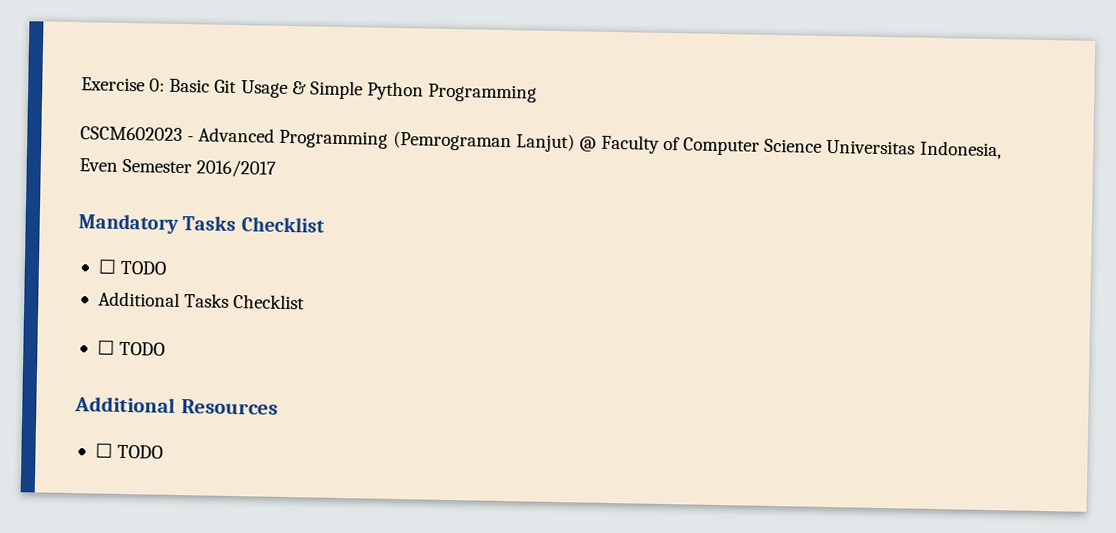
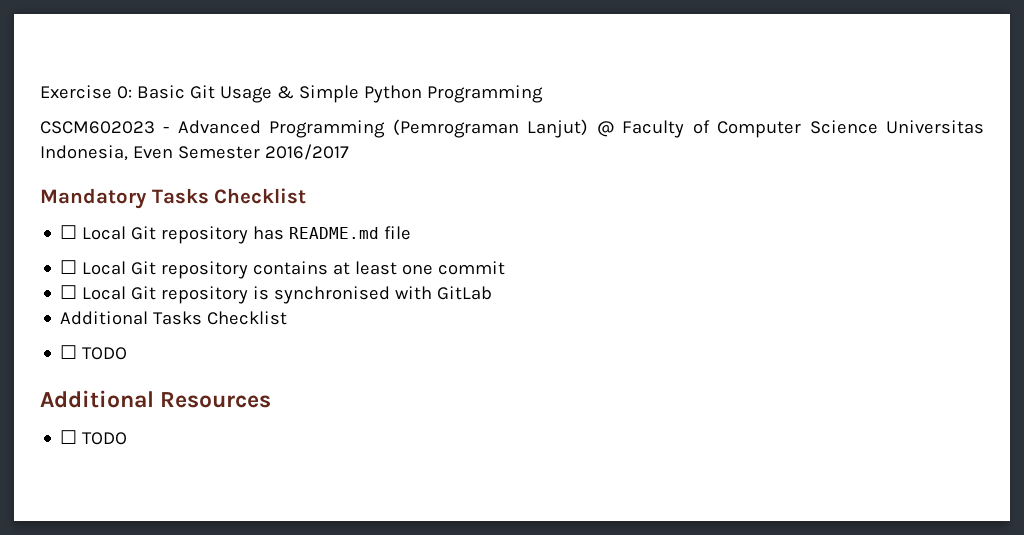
[120,260,168,275] TODO -> [82,226,412,244] [60,260,506,279] [60,285,493,304] Local Git repository has README.md file // ☐ Local Git repository contains at least one commit // ☐ Local Git repository is synchronised with GitLab

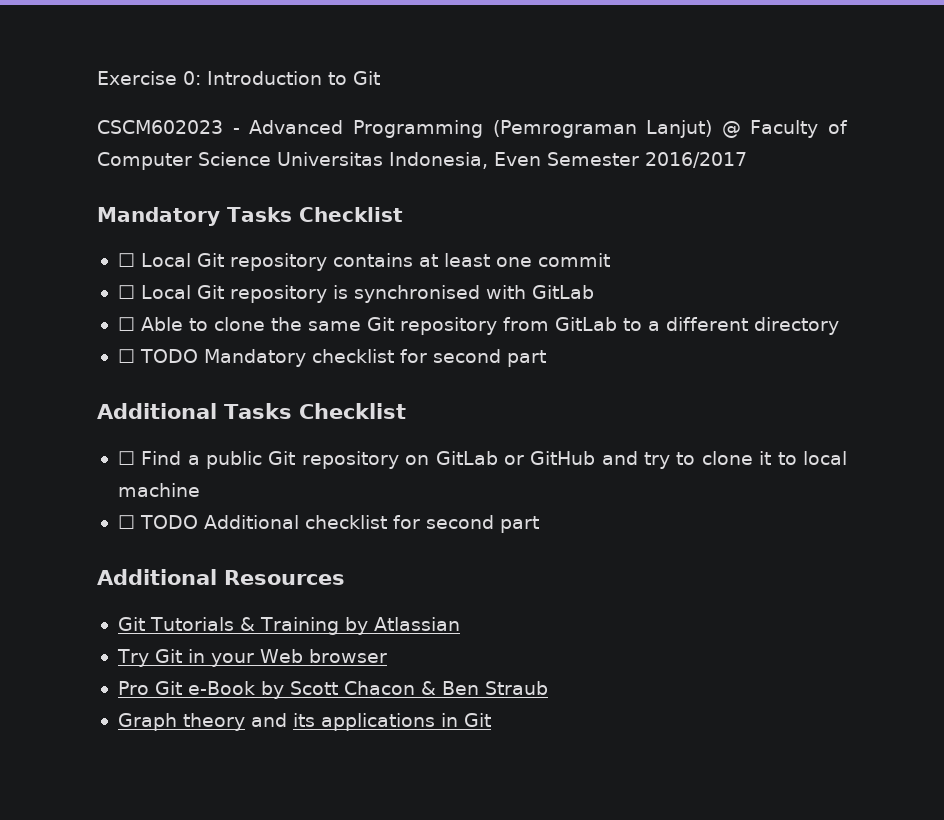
[136,85,543,103] Basic Git Usage & Simple Python Programming -> [207,71,380,85] Introduction to Git
[60,225,412,244] // ☐ Local Git repository has README.md file -> (403, 214) none
[60,311,288,325] [60,345,128,360] [40,390,272,408] [60,430,128,445] Additional Tasks Checklist // ☐ TODO // Additional Resources // ☐ TODO -> [117,317,839,335] [117,349,546,367] [97,403,406,419] [117,451,848,469] [117,483,200,497] [117,515,539,533] [97,569,345,585] [117,617,460,635] [116,649,387,667] [117,681,548,699] [117,713,491,731] ☐ Able to clone the same Git repository from GitLab to a different directory // ☐ TODO Mandatory checklist for second part // Additional Tasks Checklist // ☐ Find a public Git repository on GitLab or GitHub and try to clone it to local machine // ☐ TODO Additional checklist for second part // Additional Resources // Git Tutorials & Training by Atlassian // Try Git in your Web browser // Pro Git e-Book by Scott Chacon & Ben Straub // Graph theory and its applications in Git

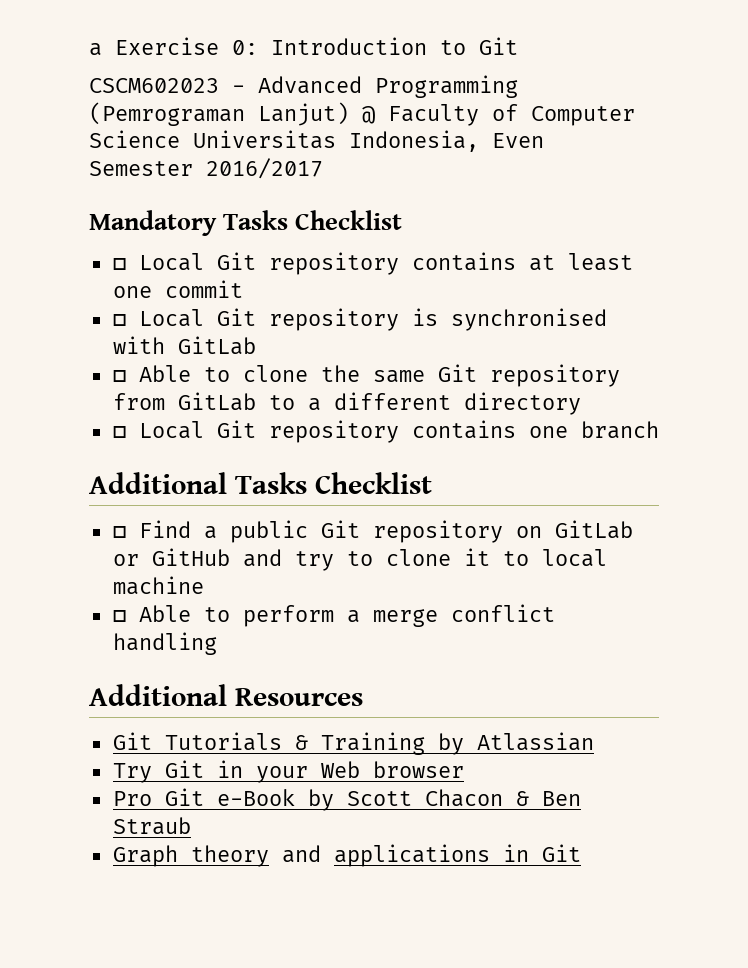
(97, 78) none -> [89,43,102,56] a
[139,349,546,367] TODO Mandatory checklist for second part -> [138,420,659,443] Local Git repository contains one branch
[139,515,539,533] TODO Additional checklist for second part -> [138,604,555,627] [112,632,217,655] Able to perform a merge conflict handling
[292,713,315,727] its -> (321, 854) none

